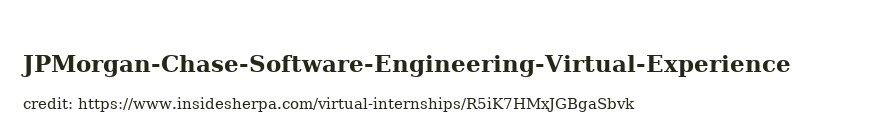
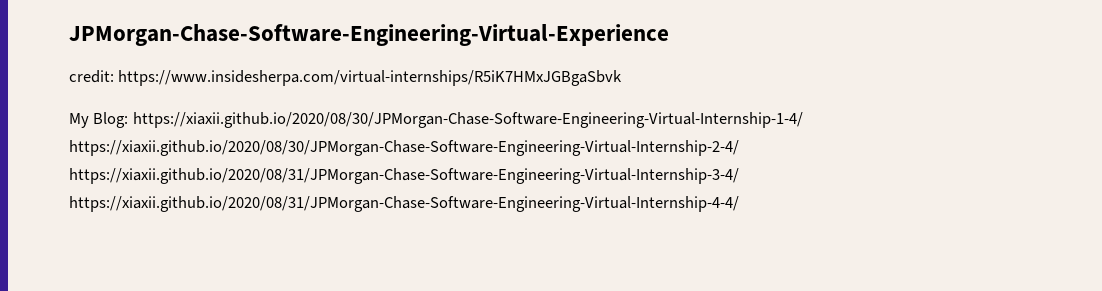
(635, 104) none -> [69,112,803,128] [69,140,739,156] [69,168,739,184] [69,196,739,212] // My Blog: https://xiaxii.github.io/2020/08/30/JPMorgan-Chase-Software-Engineering-Virtual-Internship-1-4/ https://xiaxii.github.io/2020/08/30/JPMorgan-Chase-Software-Engineering-Virtual-Internship-2-4/ https://xiaxii.github.io/2020/08/31/JPMorgan-Chase-Software-Engineering-Virtual-Internship-3-4/ https://xiaxii.github.io/2020/08/31/JPMorgan-Chase-Software-Engineering-Virtual-Internship-4-4/

